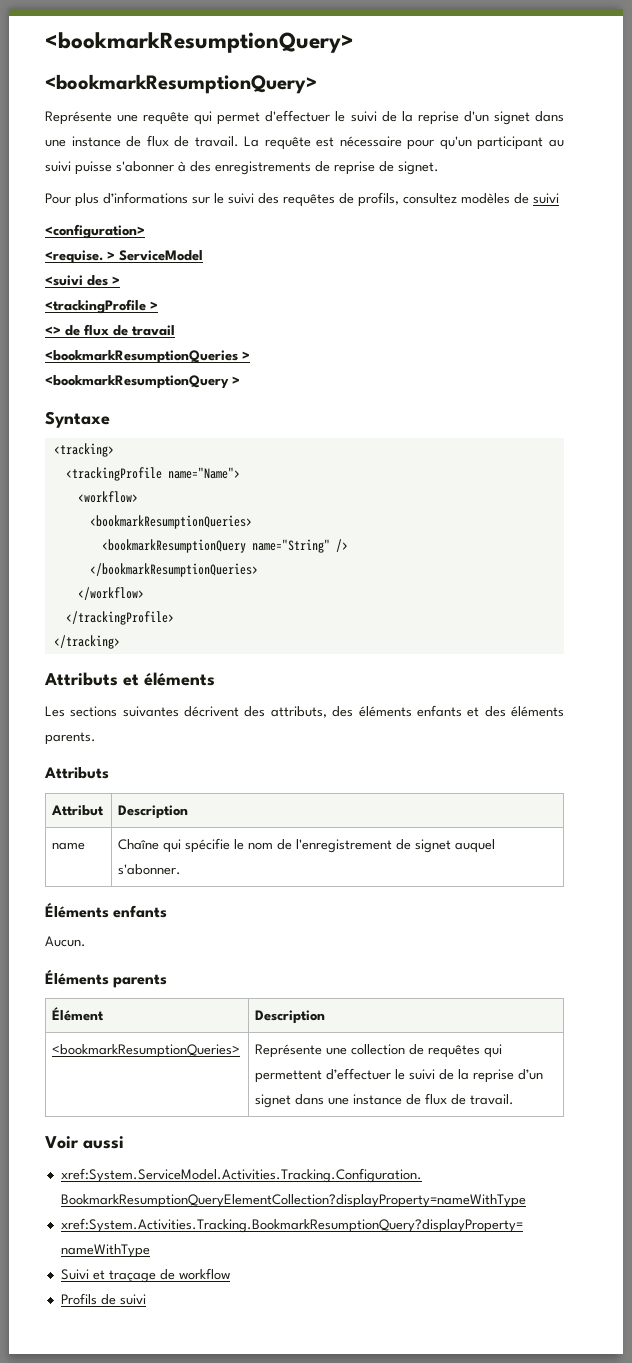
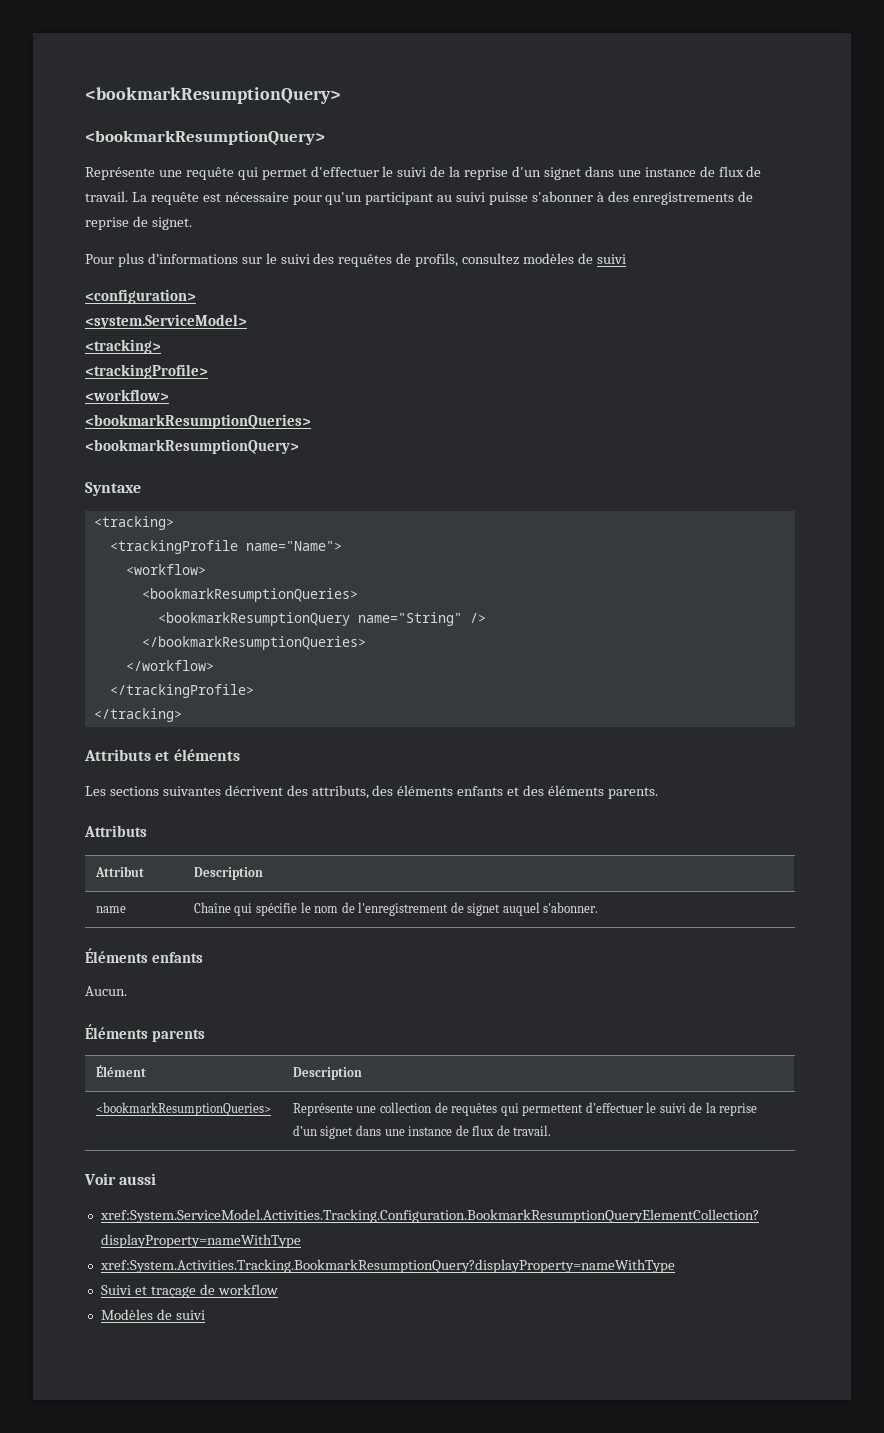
[45,250,203,264] [45,275,120,286] [45,299,158,314] [45,324,175,336] [45,350,250,364] [45,375,240,389] <requise. > ServiceModel // <suivi des > // <trackingProfile > // <> de flux de travail // <bookmarkResumptionQueries > // <bookmarkResumptionQuery > -> [85,314,247,329] [85,339,161,354] [85,364,208,379] [85,389,169,401] [85,414,311,429] [85,439,299,454] <system.ServiceModel> // <tracking> // <trackingProfile> // <workflow> // <bookmarkResumptionQueries> // <bookmarkResumptionQuery>
[60,1293,97,1305] Profils -> [100,1309,153,1320] Modèles

